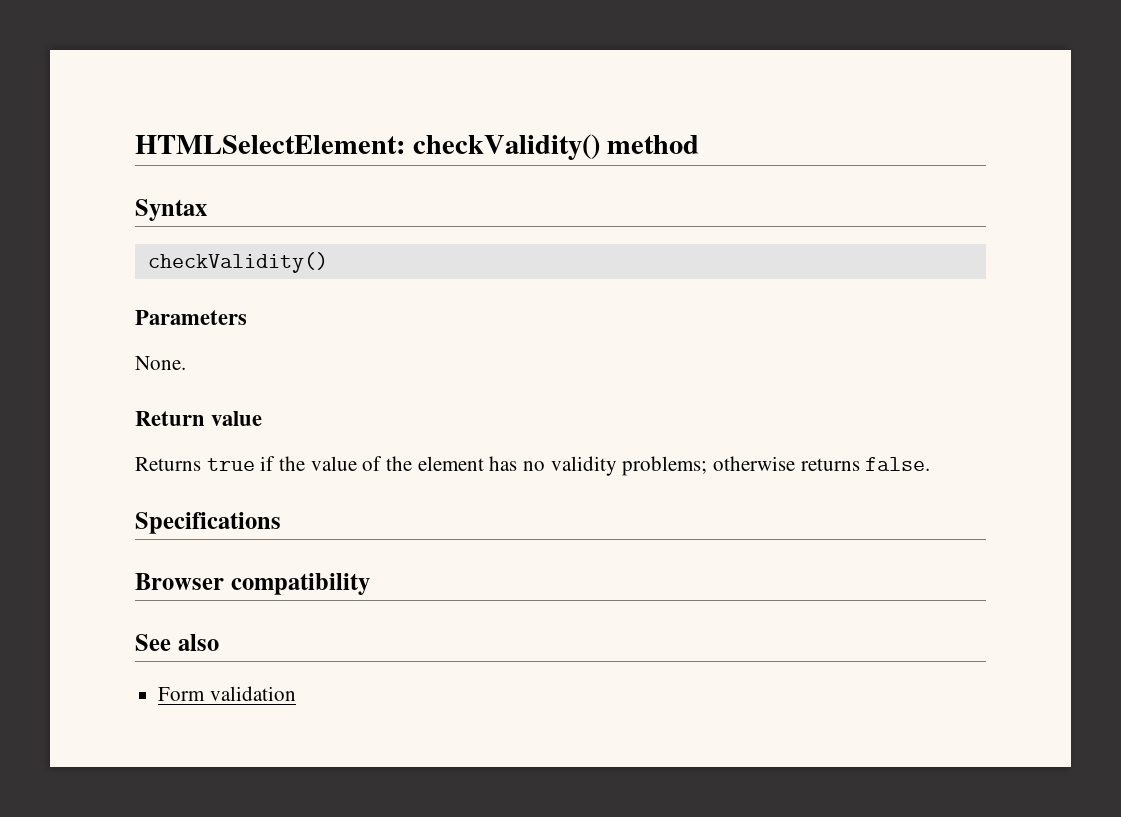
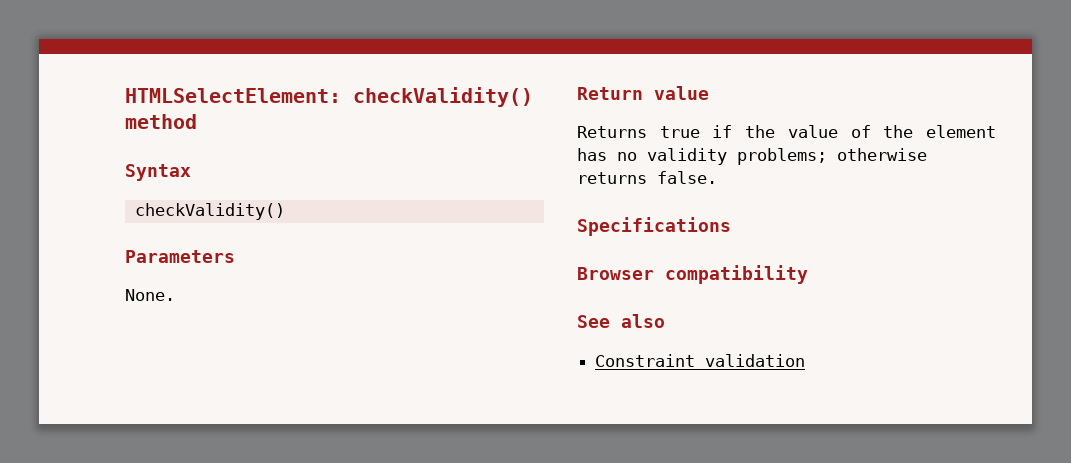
[158,687,206,701] Form -> [595,354,696,367] Constraint

